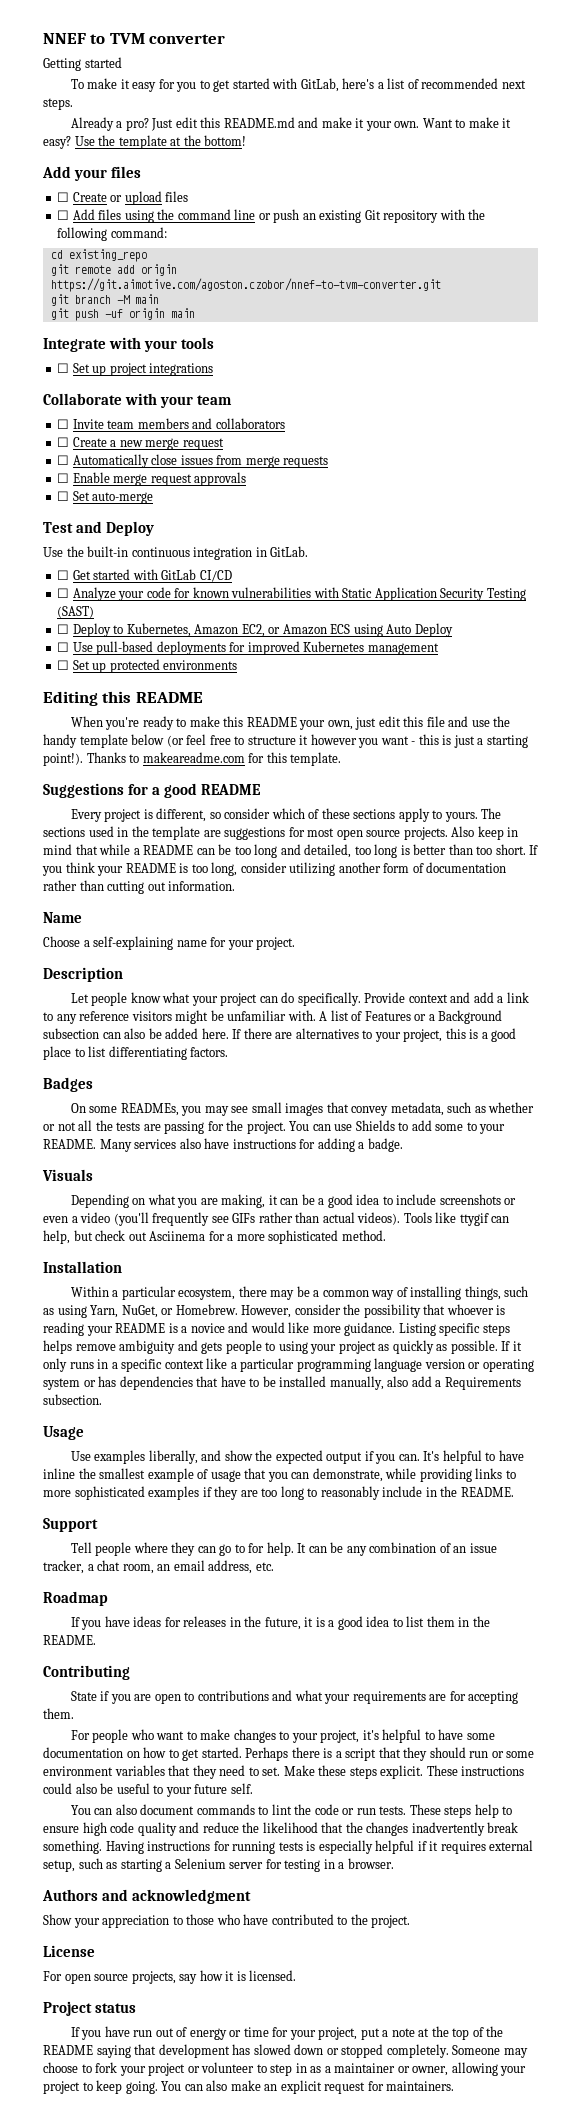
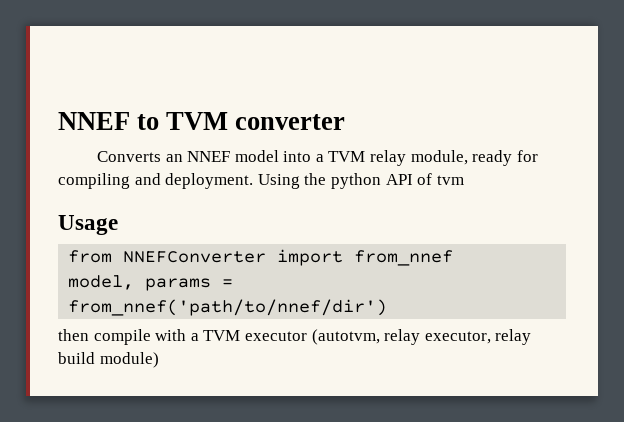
[43,57,122,71] [70,78,526,92] [43,98,73,110] [70,117,512,131] [43,135,247,149] [42,166,142,181] [57,191,189,205] [57,209,486,223] [57,227,167,241] [50,249,147,262] [50,264,177,276] [50,278,441,292] [50,294,159,306] [50,308,195,321] [43,337,215,352] [57,363,214,376] [43,393,233,408] [57,418,285,429] [57,437,224,450] [57,454,329,468] [57,472,247,486] [57,491,154,504] [43,521,155,536] [43,546,309,560] [57,569,232,582] [57,587,526,601] [57,606,95,618] [57,623,453,637] [57,641,439,655] [57,659,238,673] [43,691,203,706] [70,716,511,730] [43,734,528,748] [43,752,342,766] [43,783,262,798] [70,808,502,822] [43,826,519,840] [43,844,539,858] [42,862,507,876] [43,880,236,894] [43,912,82,923] [43,936,296,950] [43,967,123,982] [70,992,529,1006] [43,1010,503,1024] [43,1028,517,1042] [43,1046,229,1060] [43,1077,93,1092] [70,1102,535,1116] [43,1120,506,1134] [43,1138,403,1152] [42,1169,93,1181] [70,1194,517,1208] [43,1212,510,1226] [43,1230,386,1244] [43,1261,122,1273] [70,1286,529,1300] [43,1304,506,1318] [43,1322,510,1336] [43,1340,522,1354] [43,1358,534,1372] [43,1376,521,1390] [43,1394,102,1405] [43,1426,84,1440] [70,1450,524,1464] [43,1468,516,1482] [43,1486,514,1500] [43,1518,98,1532] [70,1542,497,1556] [43,1560,274,1574] [43,1591,108,1606] [70,1616,490,1630] [43,1635,96,1645] [43,1665,130,1680] [70,1690,519,1704] [43,1708,74,1719] [70,1729,495,1743] [43,1747,535,1761] [43,1765,525,1779] [43,1783,253,1797] [70,1804,513,1818] [43,1822,519,1836] [43,1840,534,1854] [43,1858,394,1872] [42,1889,252,1904] [43,1914,411,1928] [43,1945,95,1957] [43,1970,297,1984] [43,2001,137,2016] [70,2026,504,2040] [43,2044,528,2058] [43,2062,527,2076] [43,2080,455,2094] Getting started // To make it easy for you to get started with GitLab, here's a list of recommended next steps. // Already a pro? Just edit this README.md and make it your own. Want to make it easy? Use the template at the bottom! // Add your files // ☐ Create or upload files // ☐ Add files using the command line or push an existing Git repository with the following command: // cd existing_repo // git remote add origin https://git.aimotive.com/agoston.czobor/nnef-to-tvm-converter.git // git branch -M main // git push -uf origin main // Integrate with your tools // ☐ Set up project integrations // Collaborate with your team // ☐ Invite team members and collaborators // ☐ Create a new merge request // ☐ Automatically close issues from merge requests // ☐ Enable merge request approvals // ☐ Set auto-merge // Test and Deploy // Use the built-in continuous integration in GitLab. // ☐ Get started with GitLab CI/CD // ☐ Analyze your code for known vulnerabilities with Static Application Security Testing (SAST) // ☐ Deploy to Kubernetes, Amazon EC2, or Amazon ECS using Auto Deploy // ☐ Use pull-based deployments for improved Kubernetes management // ☐ Set up protected environments // Editing this README // When you're ready to make this README your own, just edit this file and use the handy template below (or feel free to structure it however you want - this is just a starting point!). Thanks to makeareadme.com for this template. // Suggestions for a good README // Every project is different, so consider which of these sections apply to yours. The sections used in the template are suggestions for most open source projects. Also keep in mind that while a README can be too long and detailed, too long is better than too short. If you think your README is too long, consider utilizing another form of documentation rather than cutting out information. // Name // Choose a self-explaining name for your project. // Description // Let people know what your project can do specifically. Provide context and add a link to any reference visitors might be unfamiliar with. A list of Features or a Background subsection can also be added here. If there are alternatives to your project, this is a good place to list differentiating factors. // Badges // On some READMEs, you may see small images that convey metadata, such as whether or not all the tests are passing for the project. You can use Shields to add some to your README. Many services also have instructions for adding a badge. // Visuals // Depending on what you are making, it can be a good idea to include screenshots or even a video (you'll frequently see GIFs rather than actual videos). Tools like ttygif can help, but check out Asciinema for a more sophisticated method. // Installation // Within a particular ecosystem, there may be a common way of installing things, such as using Yarn, NuGet, or Homebrew. However, consider the possibility that whoever is reading your README is a novice and would like more guidance. Listing specific steps helps remove ambiguity and gets people to using your project as quickly as possible. If it only runs in a specific context like a particular programming language version or operating system or has dependencies that have to be installed manually, also add a Requirements subsection. // Usage // Use examples liberally, and show the expected output if you can. It's helpful to have inline the smallest example of usage that you can demonstrate, while providing links to more sophisticated examples if they are too long to reasonably include in the README. // Support // Tell people where they can go to for help. It can be any combination of an issue tracker, a chat room, an email address, etc. // Roadmap // If you have ideas for releases in the future, it is a good idea to list them in the README. // Contributing // State if you are open to contributions and what your requirements are for accepting them. // For people who want to make changes to your project, it's helpful to have some documentation on how to get started. Perhaps there is a script that they should run or some environment variables that they need to set. Make these steps explicit. These instructions could also be useful to your future self. // You can also document commands to lint the code or run tests. These steps help to ensure high code quality and reduce the likelihood that the changes inadvertently break something. Having instructions for running tests is especially helpful if it requires external setup, such as starting a Selenium server for testing in a browser. // Authors and acknowledgment // Show your appreciation to those who have contributed to the project. // License // For open source projects, say how it is licensed. // Project status // If you have run out of energy or time for your project, put a note at the top of the README saying that development has slowed down or stopped completely. Someone may choose to fork your project or volunteer to step in as a maintainer or owner, allowing your project to keep going. You can also make an explicit request for maintainers. -> [96,150,538,166] [58,173,464,189] [58,215,118,235] [68,249,454,266] [68,275,234,291] [68,299,388,316] [58,329,532,345] [58,352,159,368] Converts an NNEF model into a TVM relay module, ready for compiling and deployment. Using the python API of tvm // Usage // from NNEFConverter import from_nnef // model, params = from_nnef('path/to/nnef/dir') // then compile with a TVM executor (autotvm, relay executor, relay build module)

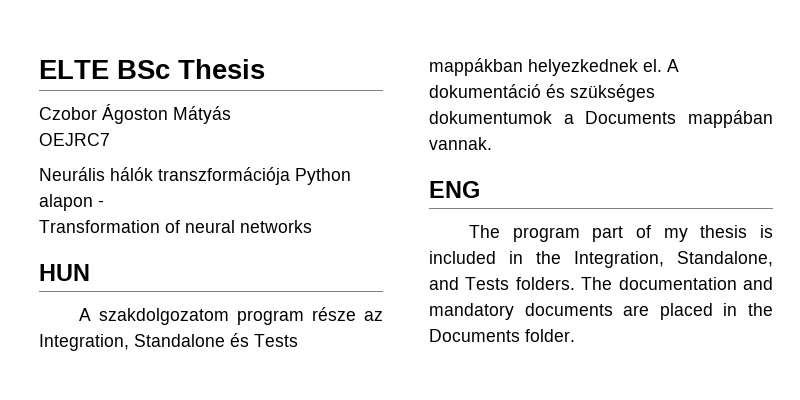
[58,112,346,130] [96,150,538,166] [58,173,464,189] [58,215,118,235] [68,249,454,266] [68,275,234,291] [68,299,388,316] [58,329,532,345] [58,352,159,368] NNEF to TVM converter // Converts an NNEF model into a TVM relay module, ready for compiling and deployment. Using the python API of tvm // Usage // from NNEFConverter import from_nnef // model, params = from_nnef('path/to/nnef/dir') // then compile with a TVM executor (autotvm, relay executor, relay build module) -> [39,59,265,79] [39,104,231,124] [39,133,110,146] [39,167,351,185] [39,194,104,211] [39,220,312,233] [39,264,90,281] [78,307,383,325] [39,333,298,351] [429,58,679,76] [429,84,655,102] [429,110,773,128] [429,137,492,150] [429,181,480,198] [468,225,773,242] [429,251,773,268] [429,277,773,290] [429,303,773,320] [429,329,575,342] ELTE BSc Thesis // Czobor Ágoston Mátyás // OEJRC7 // Neurális hálók transzformációja Python alapon - // Transformation of neural networks // HUN // A szakdolgozatom program része az Integration, Standalone és Tests mappákban helyezkednek el. A dokumentáció és szükséges dokumentumok a Documents mappában vannak. // ENG // The program part of my thesis is included in the Integration, Standalone, and Tests folders. The documentation and mandatory documents are placed in the Documents folder.

